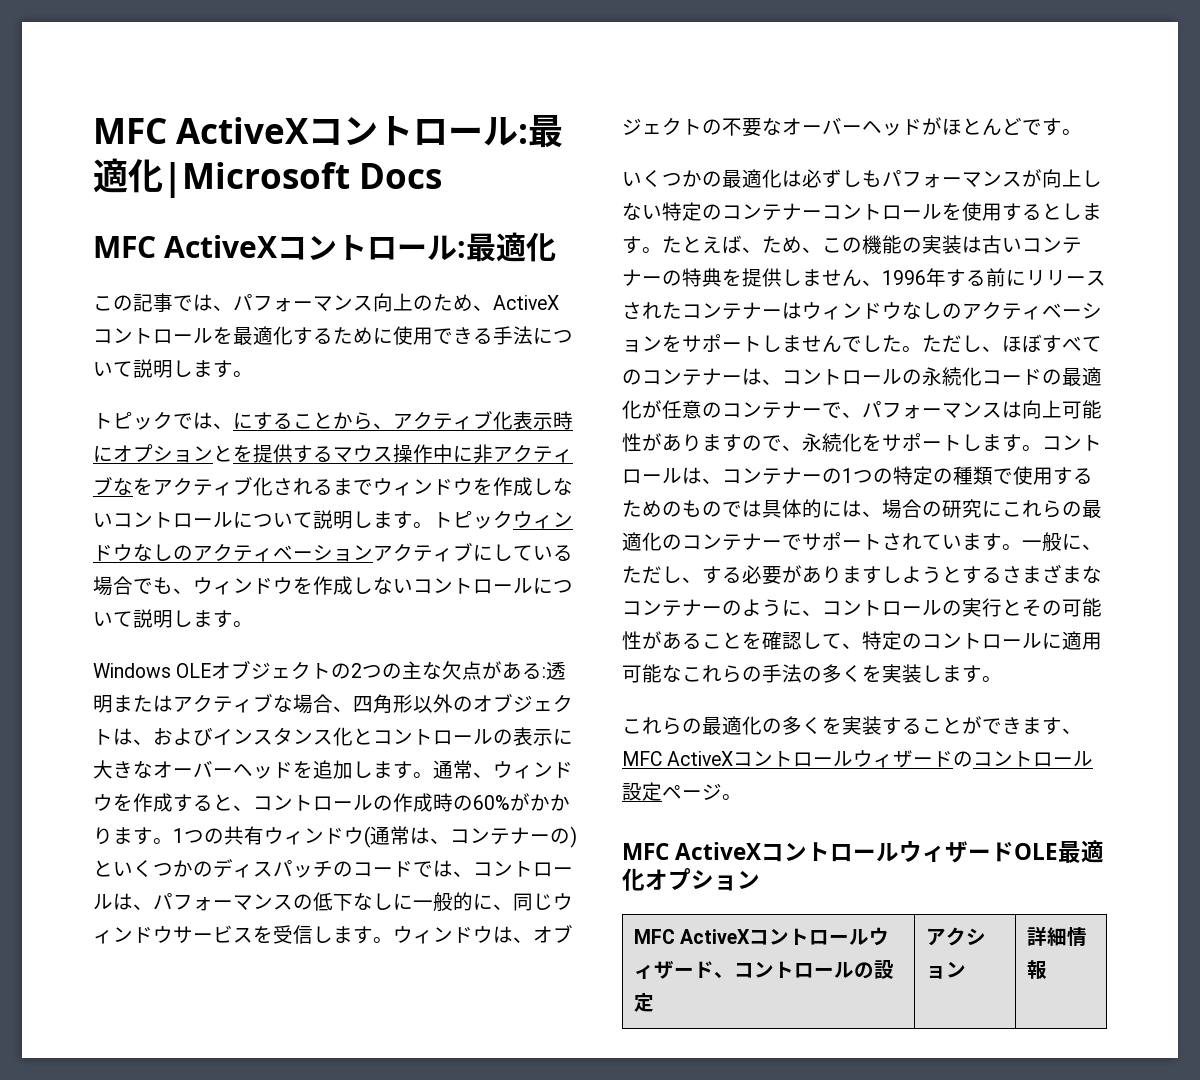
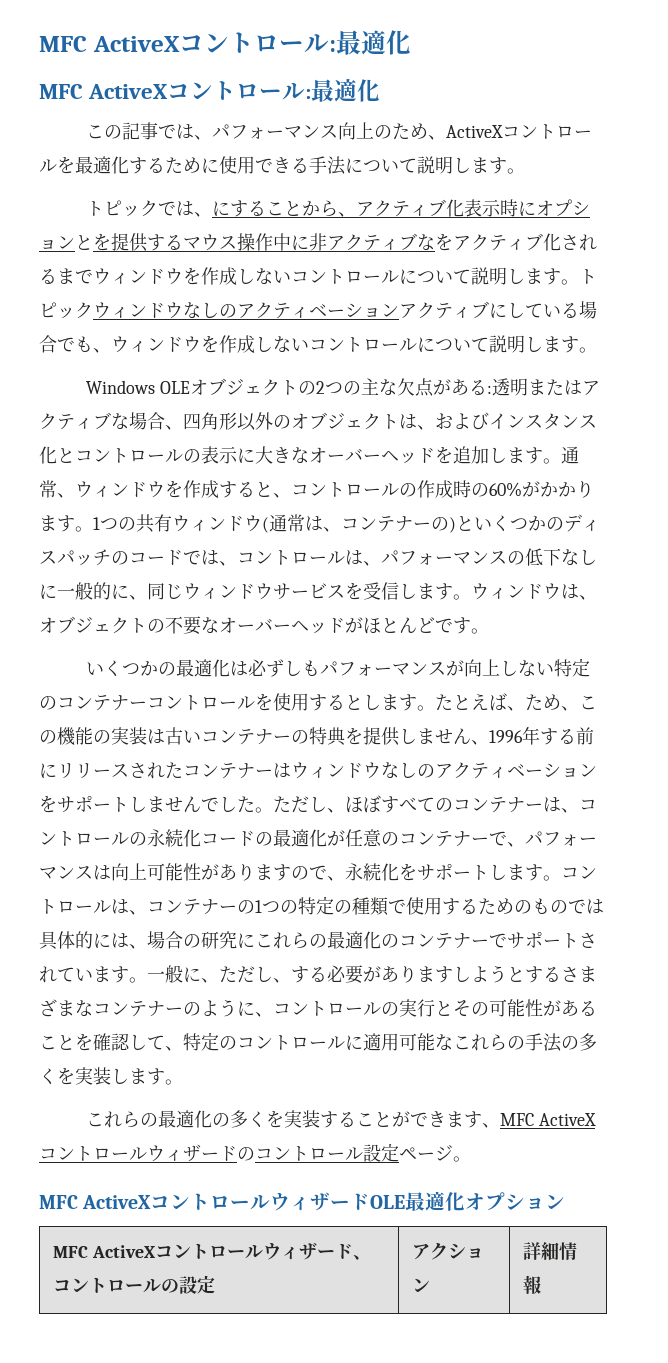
[93,115,564,148] [93,158,443,198] MFC ActiveXコントロール:最適化|Microsoft Docs -> [39,30,411,55] MFC ActiveXコントロール:最適化

